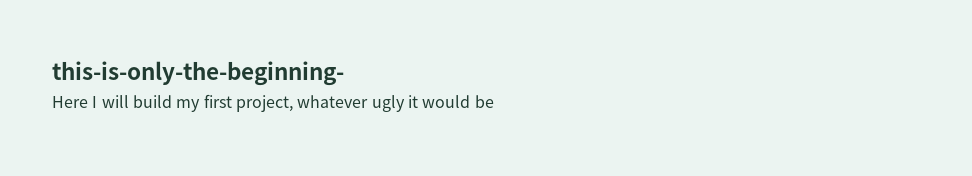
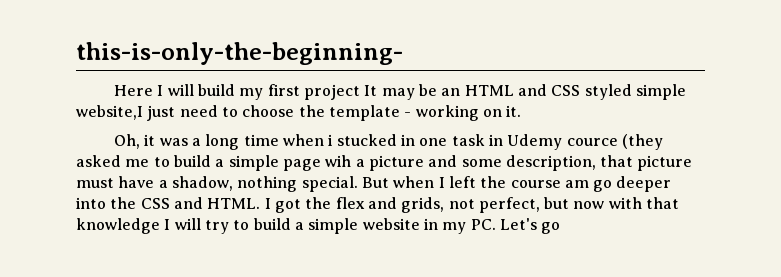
[235,95,494,112] project, whatever ugly it would be -> [304,84,686,100] [76,105,522,121] [114,134,663,150] [76,155,693,171] [76,176,672,192] [76,197,680,213] [76,218,561,234] project It may be an HTML and CSS styled simple website,I just need to choose the template - working on it. // Oh, it was a long time when i stucked in one task in Udemy cource (they asked me to build a simple page wih a picture and some description, that picture must have a shadow, nothing special. But when I left the course am go deeper into the CSS and HTML. I got the flex and grids, not perfect, but now with that knowledge I will try to build a simple website in my PC. Let's go

